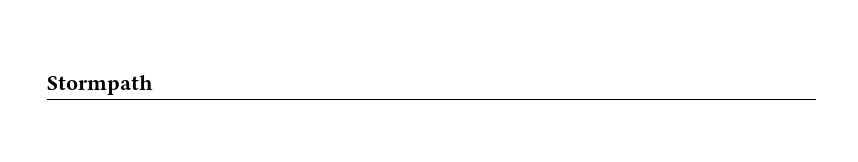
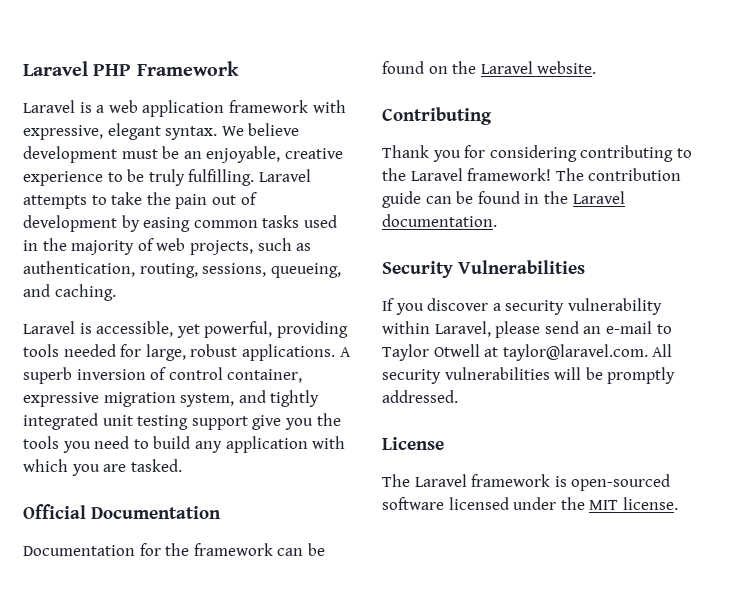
[47,75,153,95] Stormpath -> [23,61,239,76] [23,100,346,117] [23,123,300,140] [23,146,343,163] [23,169,311,186] [23,192,257,209] [23,215,337,232] [23,238,312,255] [23,261,341,278] [23,284,116,301] [23,321,348,338] [23,344,351,361] [23,367,303,384] [23,390,320,407] [23,413,341,430] [23,436,346,453] [23,459,182,476] [23,504,221,519] [23,543,325,556] [382,61,597,74] [382,107,492,125] [382,145,692,162] [382,168,682,181] [382,191,625,208] [382,214,497,227] [382,260,585,278] [382,298,662,315] [382,321,672,338] [382,344,673,361] [382,367,676,384] [382,390,458,403] [382,437,444,450] [382,474,671,491] [382,497,678,510] Laravel PHP Framework // Laravel is a web application framework with expressive, elegant syntax. We believe development must be an enjoyable, creative experience to be truly fulfilling. Laravel attempts to take the pain out of development by easing common tasks used in the majority of web projects, such as authentication, routing, sessions, queueing, and caching. // Laravel is accessible, yet powerful, providing tools needed for large, robust applications. A superb inversion of control container, expressive migration system, and tightly integrated unit testing support give you the tools you need to build any application with which you are tasked. // Official Documentation // Documentation for the framework can be found on the Laravel website. // Contributing // Thank you for considering contributing to the Laravel framework! The contribution guide can be found in the Laravel documentation. // Security Vulnerabilities // If you discover a security vulnerability within Laravel, please send an e-mail to Taylor Otwell at taylor@laravel.com. All security vulnerabilities will be promptly addressed. // License // The Laravel framework is open-sourced software licensed under the MIT license.

